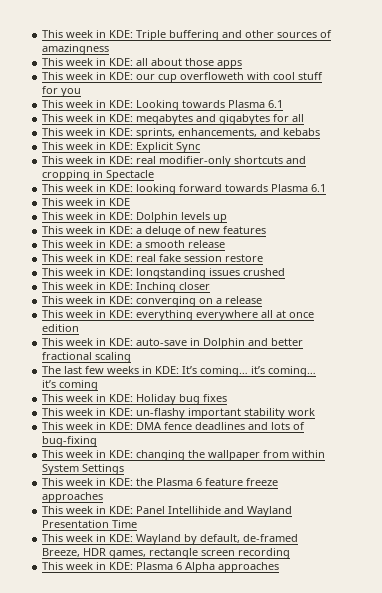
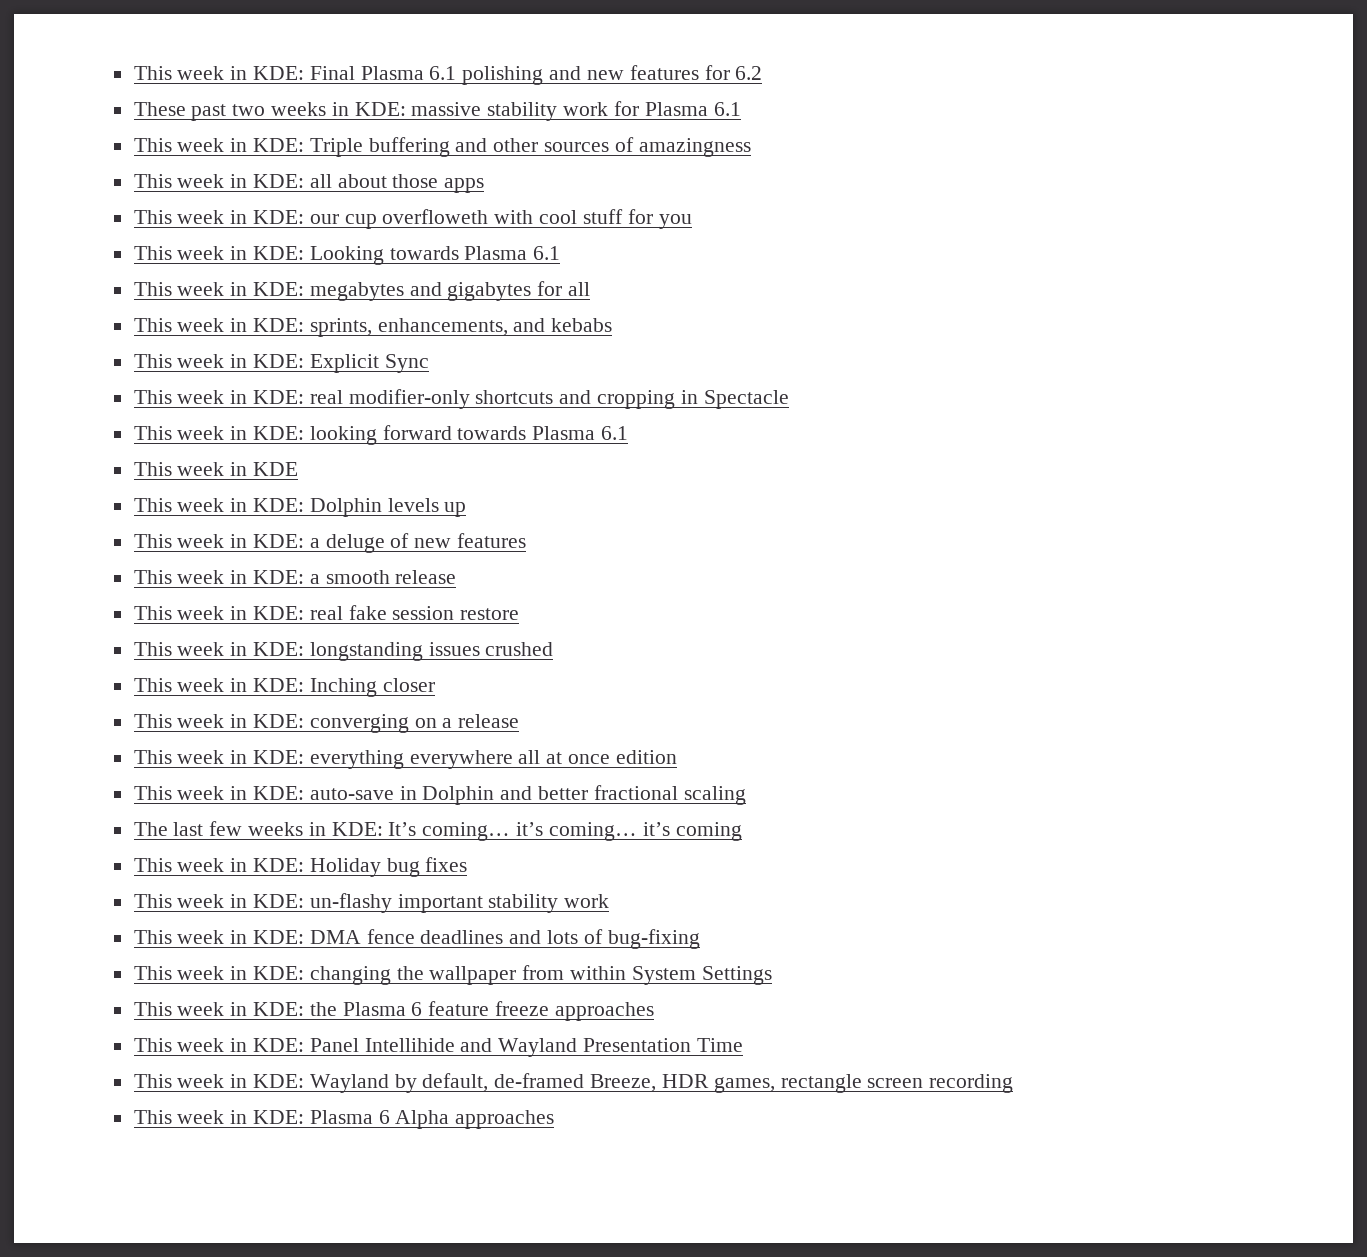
[42,30,134,38] This week in KDE: -> [133,65,763,85] [133,101,741,121] [133,138,305,152] This week in KDE: Final Plasma 6.1 polishing and new features for 6.2 // These past two weeks in KDE: massive stability work for Plasma 6.1 // This week in KDE:

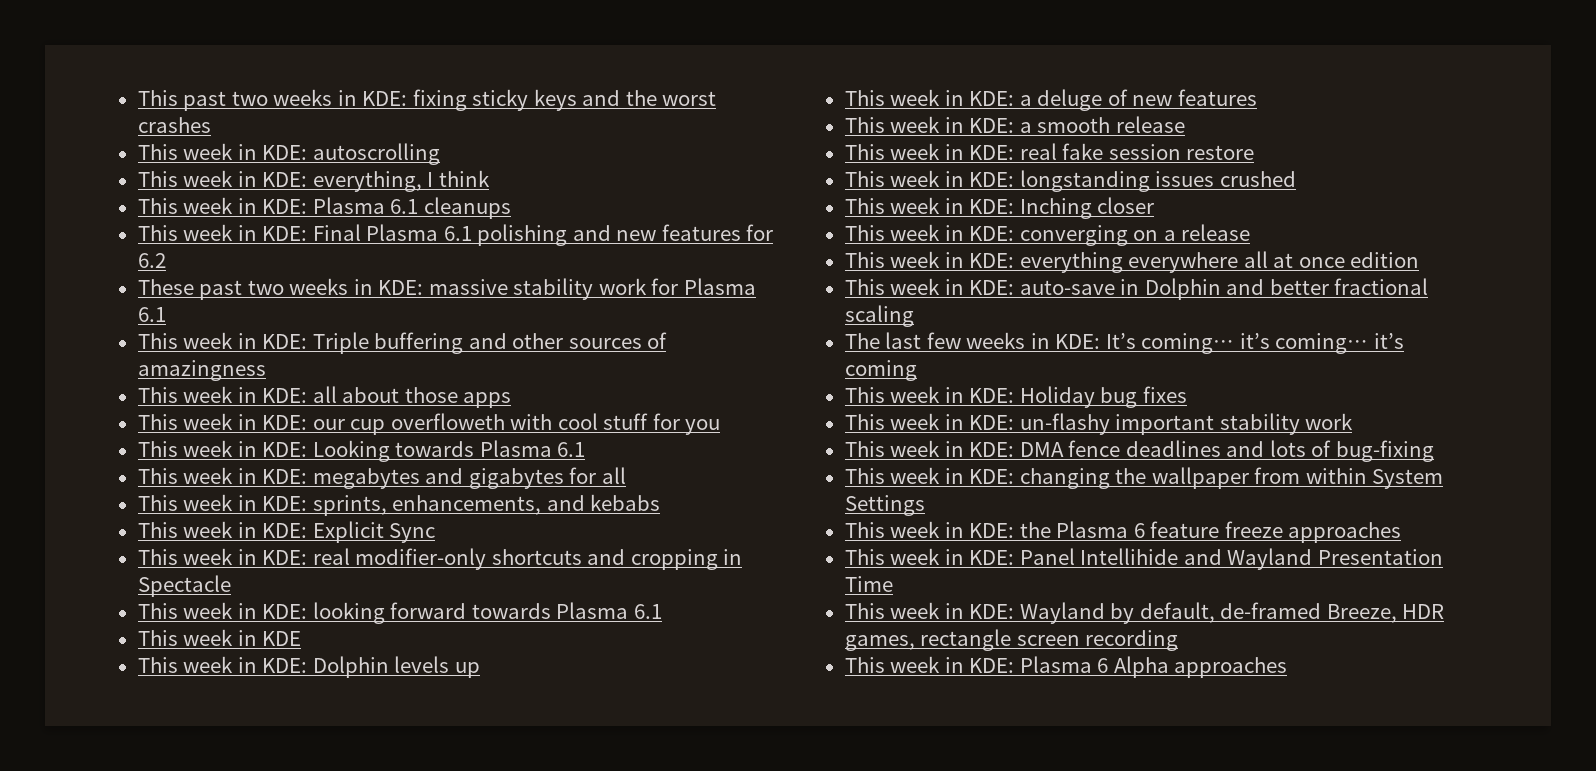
[133,66,172,80] This -> [137,89,717,111] [137,117,211,133] [137,143,440,165] [137,170,490,192] [137,197,511,219] [137,225,178,241] This past two weeks in KDE: fixing sticky keys and the worst crashes // This week in KDE: autoscrolling // This week in KDE: everything, I think // This week in KDE: Plasma 6.1 cleanups // This

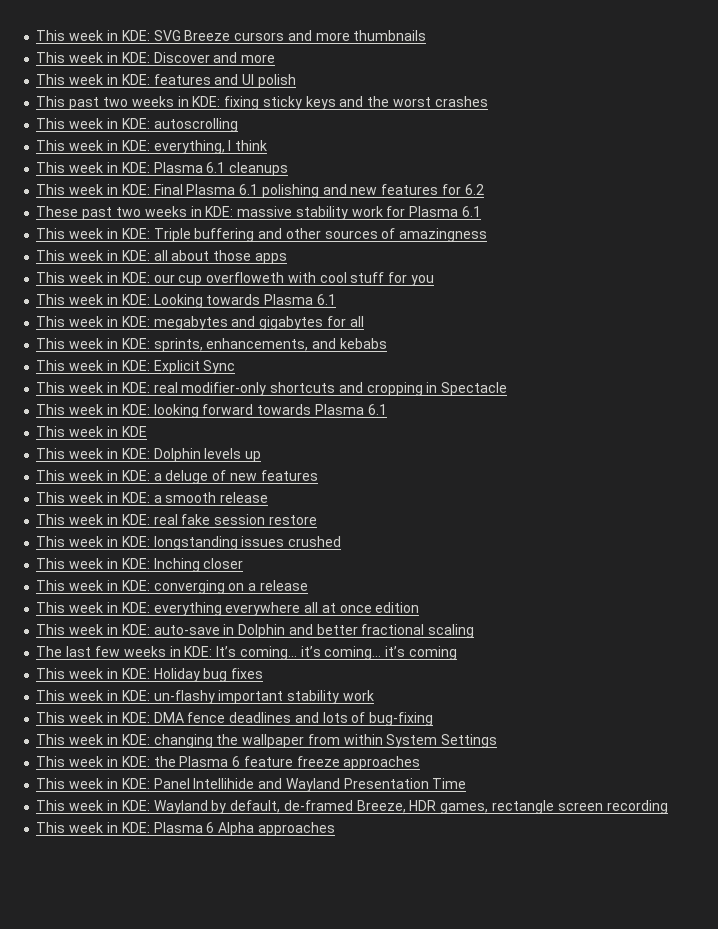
[137,90,178,106] This -> [36,30,427,41] [36,52,276,63] [36,74,296,88] [36,96,66,107] This week in KDE: SVG Breeze cursors and more thumbnails // This week in KDE: Discover and more // This week in KDE: features and UI polish // This

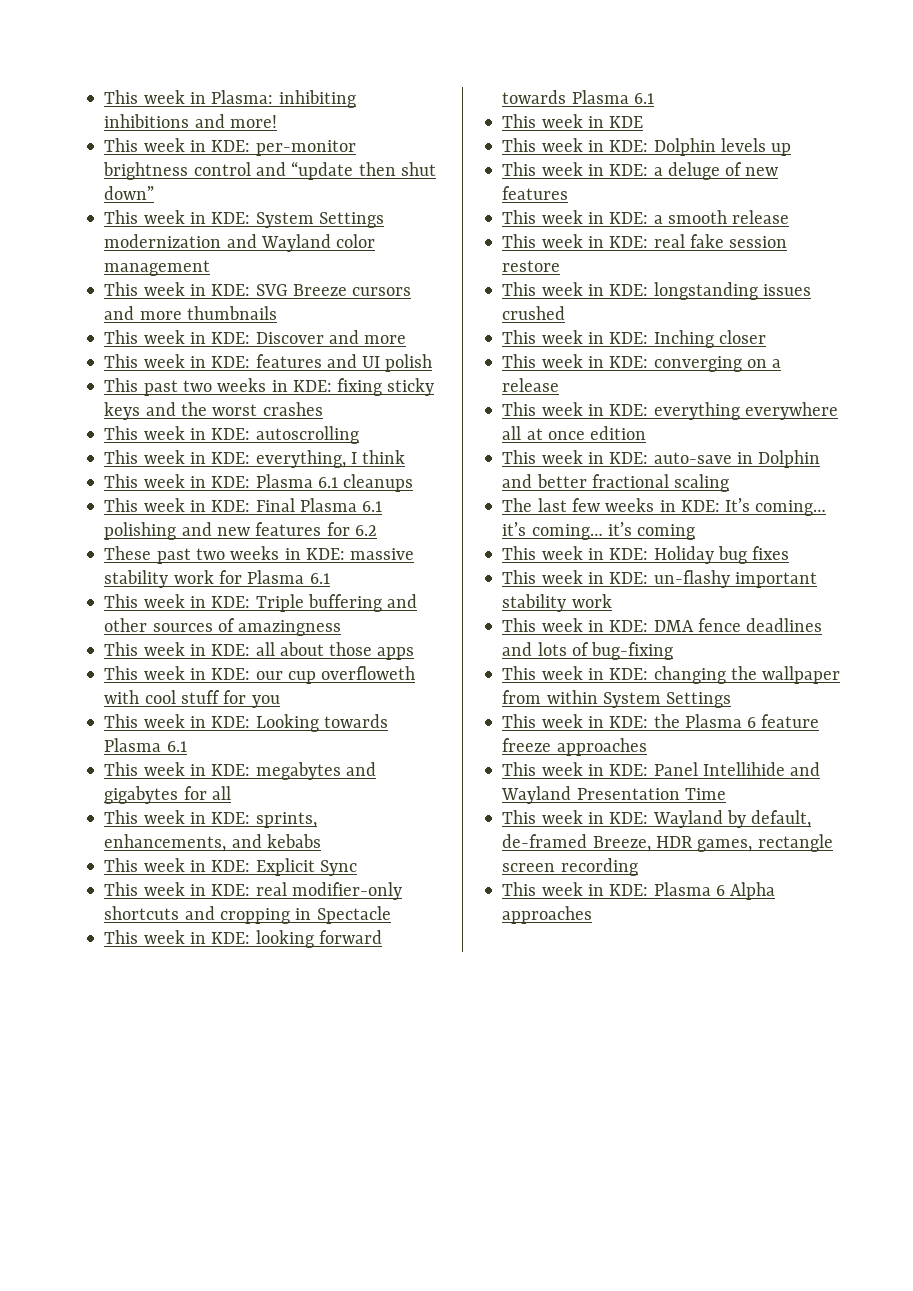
[36,30,118,41] This week in -> [104,90,356,108] [104,114,277,128] [104,138,356,156] [103,161,436,180] [104,186,155,200] [104,210,384,228] [104,234,376,252] [104,260,211,276] [104,282,206,296] This week in Plasma: inhibiting inhibitions and more! // This week in KDE: per-monitor brightness control and “update then shut down” // This week in KDE: System Settings modernization and Wayland color management // This week in

